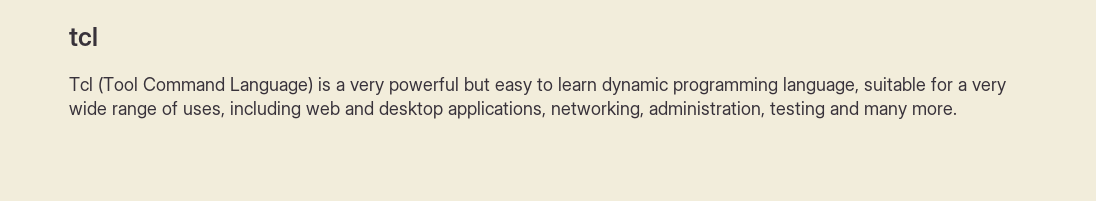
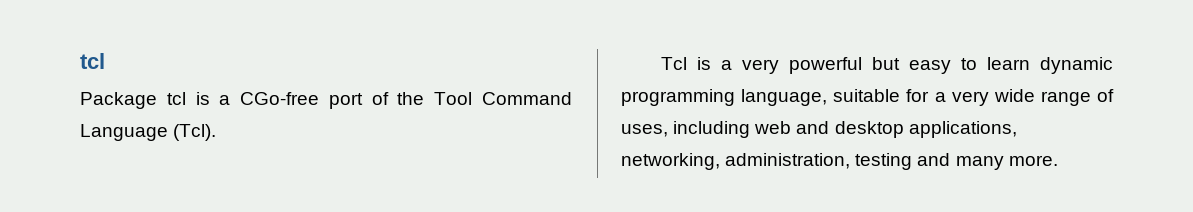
[69,77,313,95] Tcl (Tool Command Language) -> [80,92,572,109] [80,124,217,141] [661,57,688,70] Package tcl is a CGo-free port of the Tool Command Language (Tcl). // Tcl

